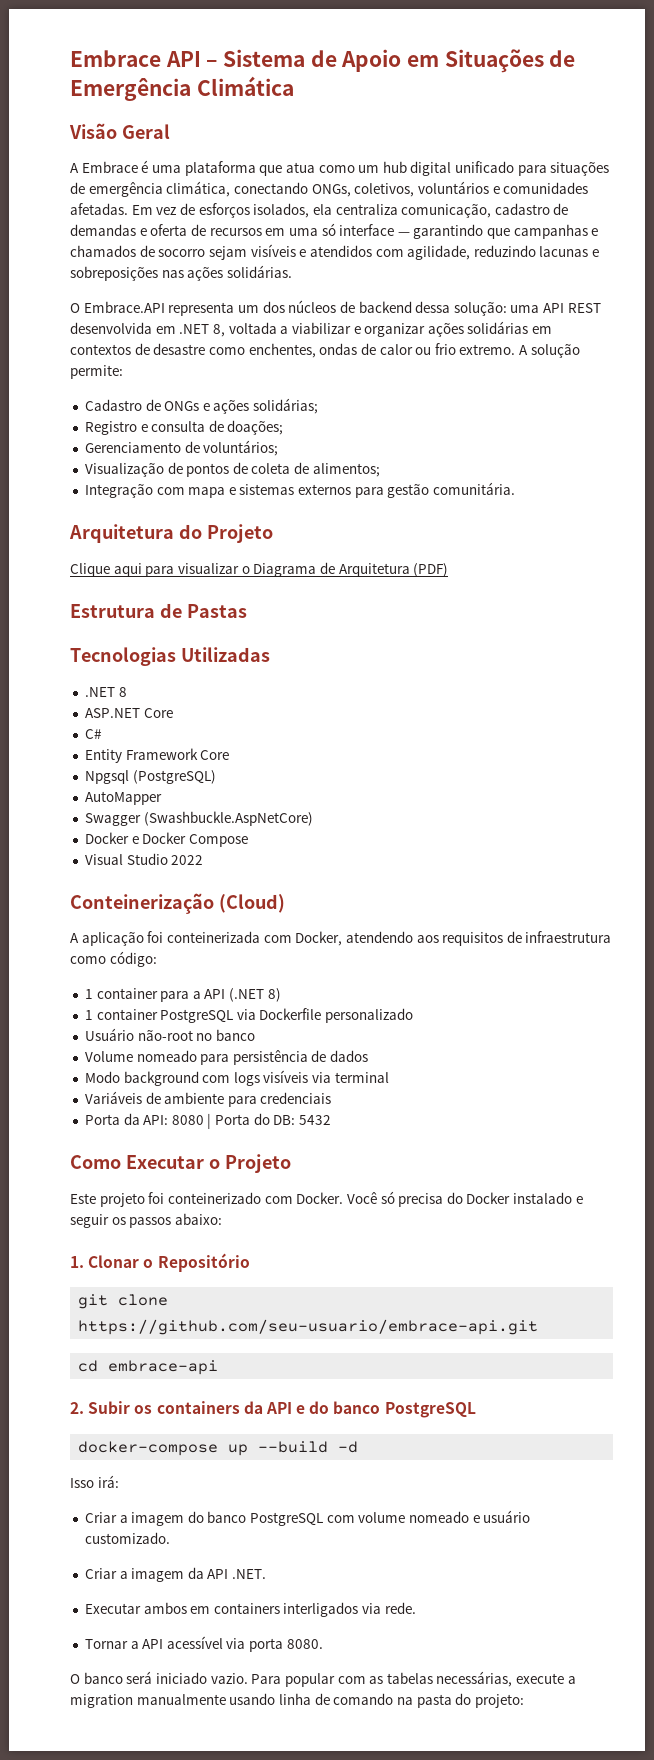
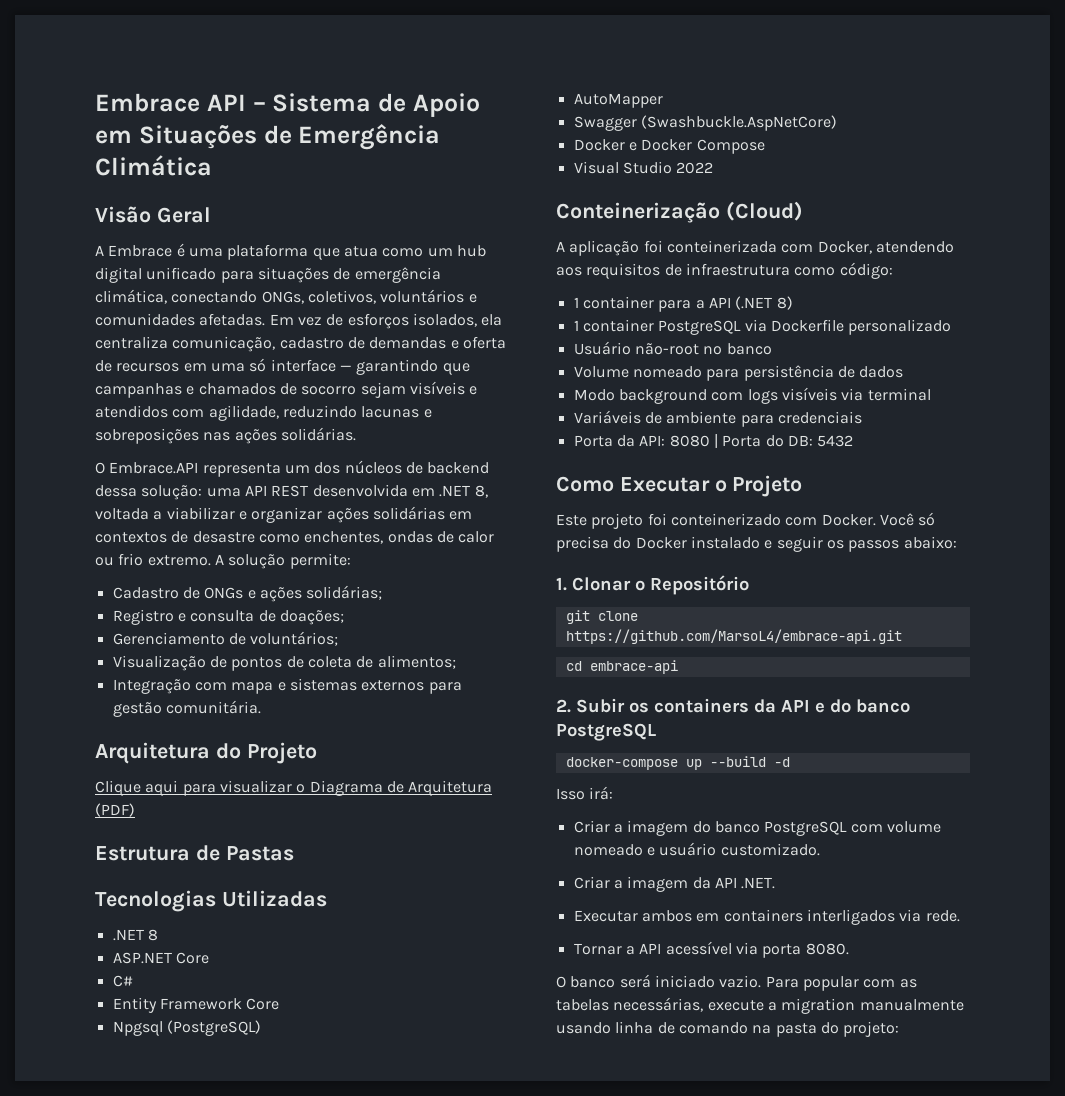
[78,1319,539,1335] https://github.com/seu-usuario/embrace-api.git -> [565,629,902,644] https://github.com/MarsoL4/embrace-api.git

